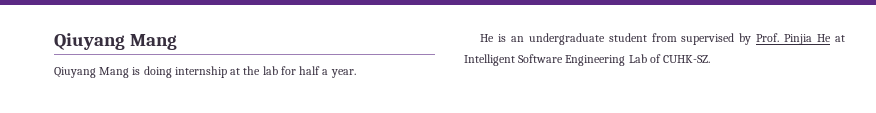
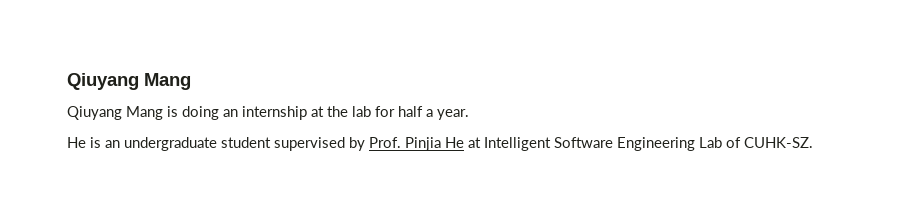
(172, 72) none -> [223,109,238,117] an
[651,33,677,42] from -> (271, 142) none

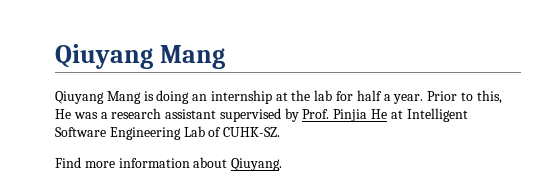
[67,137,271,151] // He is an undergraduate student -> [427,90,502,104] [55,108,217,119] Prior to this, He was a research assistant
(813, 142) none -> [55,157,283,171] // Find more information about Qiuyang.

